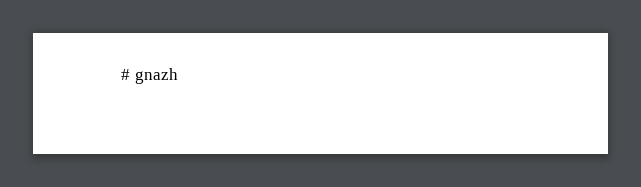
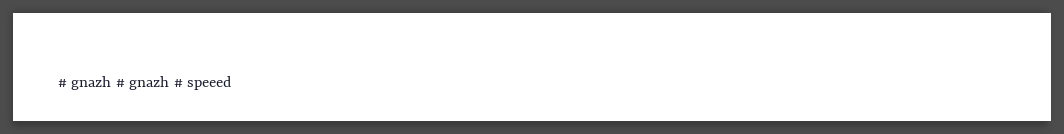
[121,68,178,84] # gnazh -> [58,76,232,90] # gnazh # gnazh # speeed

